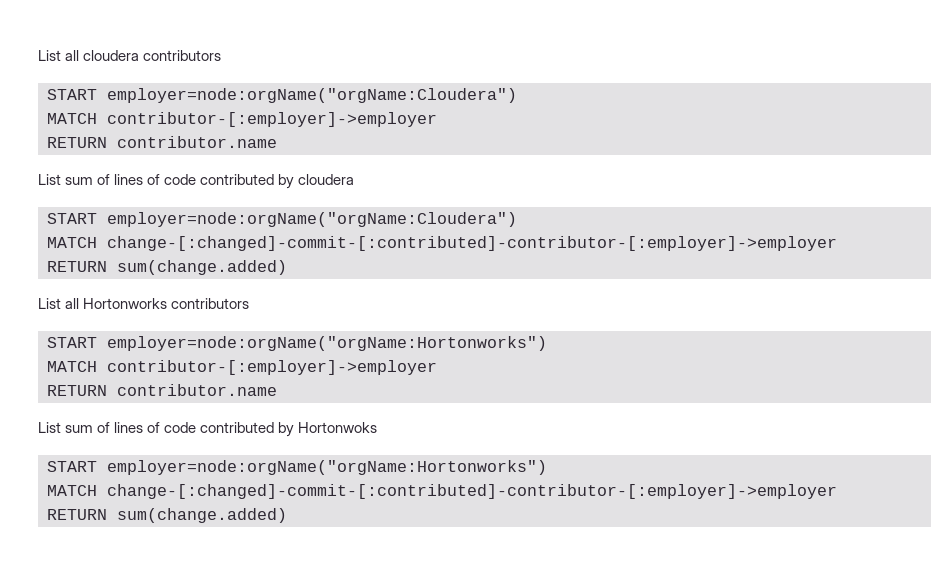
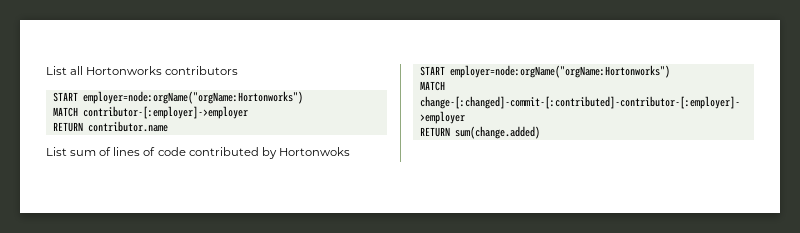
[38,50,222,61] [47,88,517,103] [47,112,437,127] [47,136,277,148] [38,174,355,189] [47,212,517,227] [47,236,837,251] [47,260,287,275] [38,298,80,309] List all cloudera contributors // START employer=node:orgName("orgName:Cloudera") // MATCH contributor-[:employer]->employer // RETURN contributor.name // List sum of lines of code contributed by cloudera // START employer=node:orgName("orgName:Cloudera") // MATCH change-[:changed]-commit-[:contributed]-contributor-[:employer]->employer // RETURN sum(change.added) // List all -> [46,66,84,75] List all

